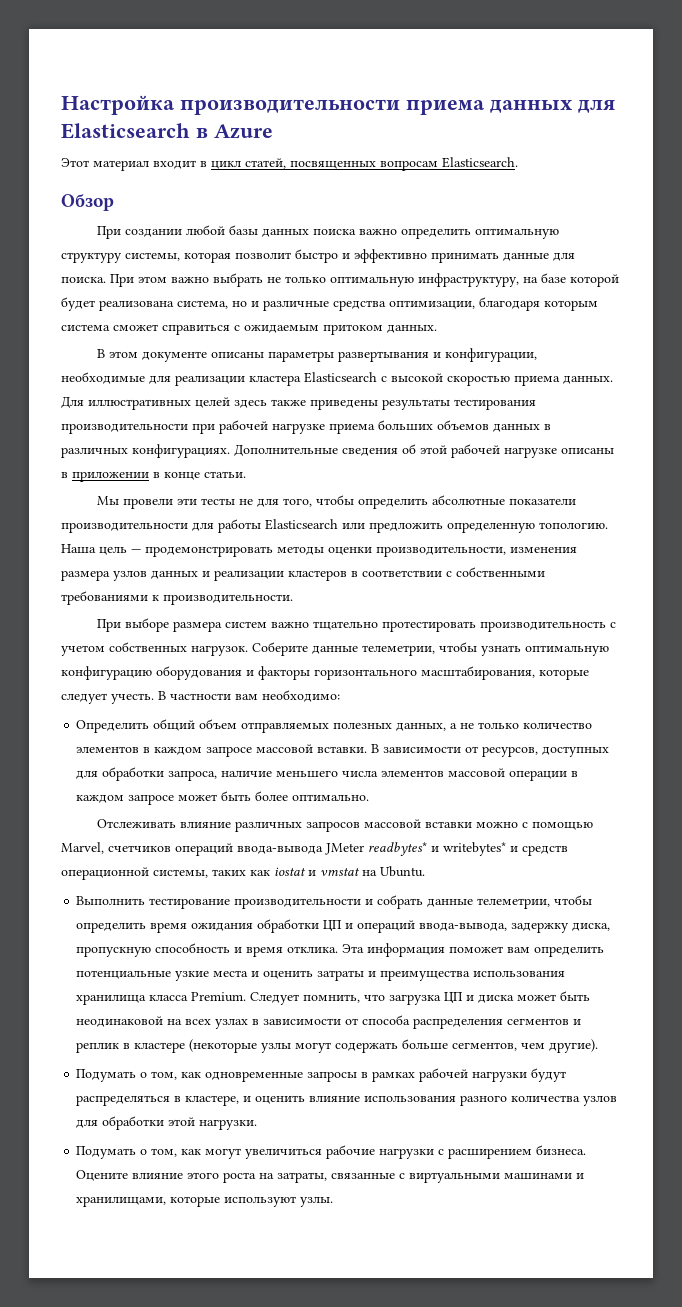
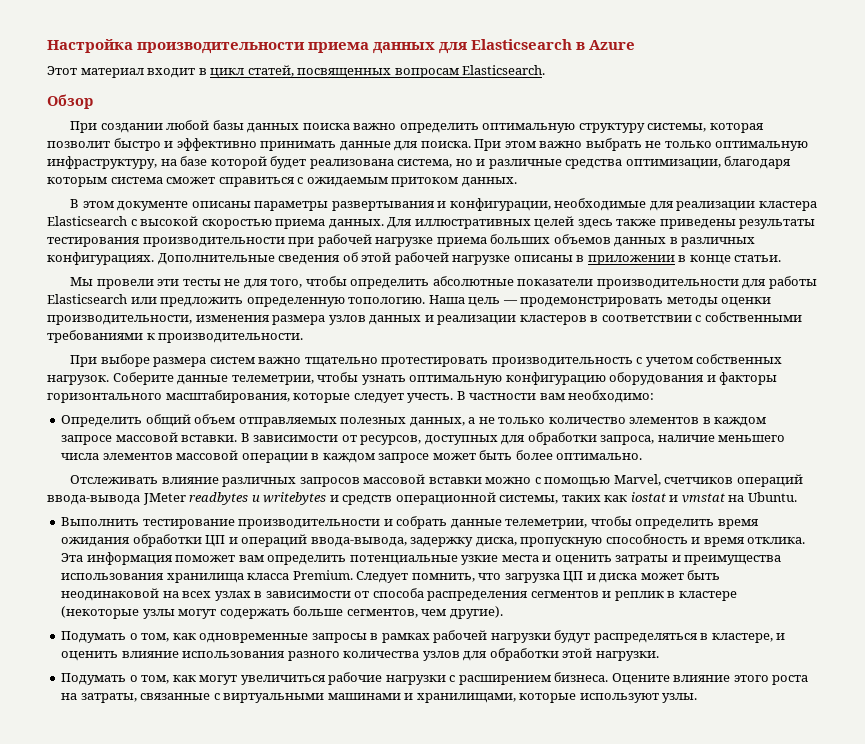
[368,842,506,856] readbytes* и writebytes* -> [189,492,327,505] readbytes и writebytes

